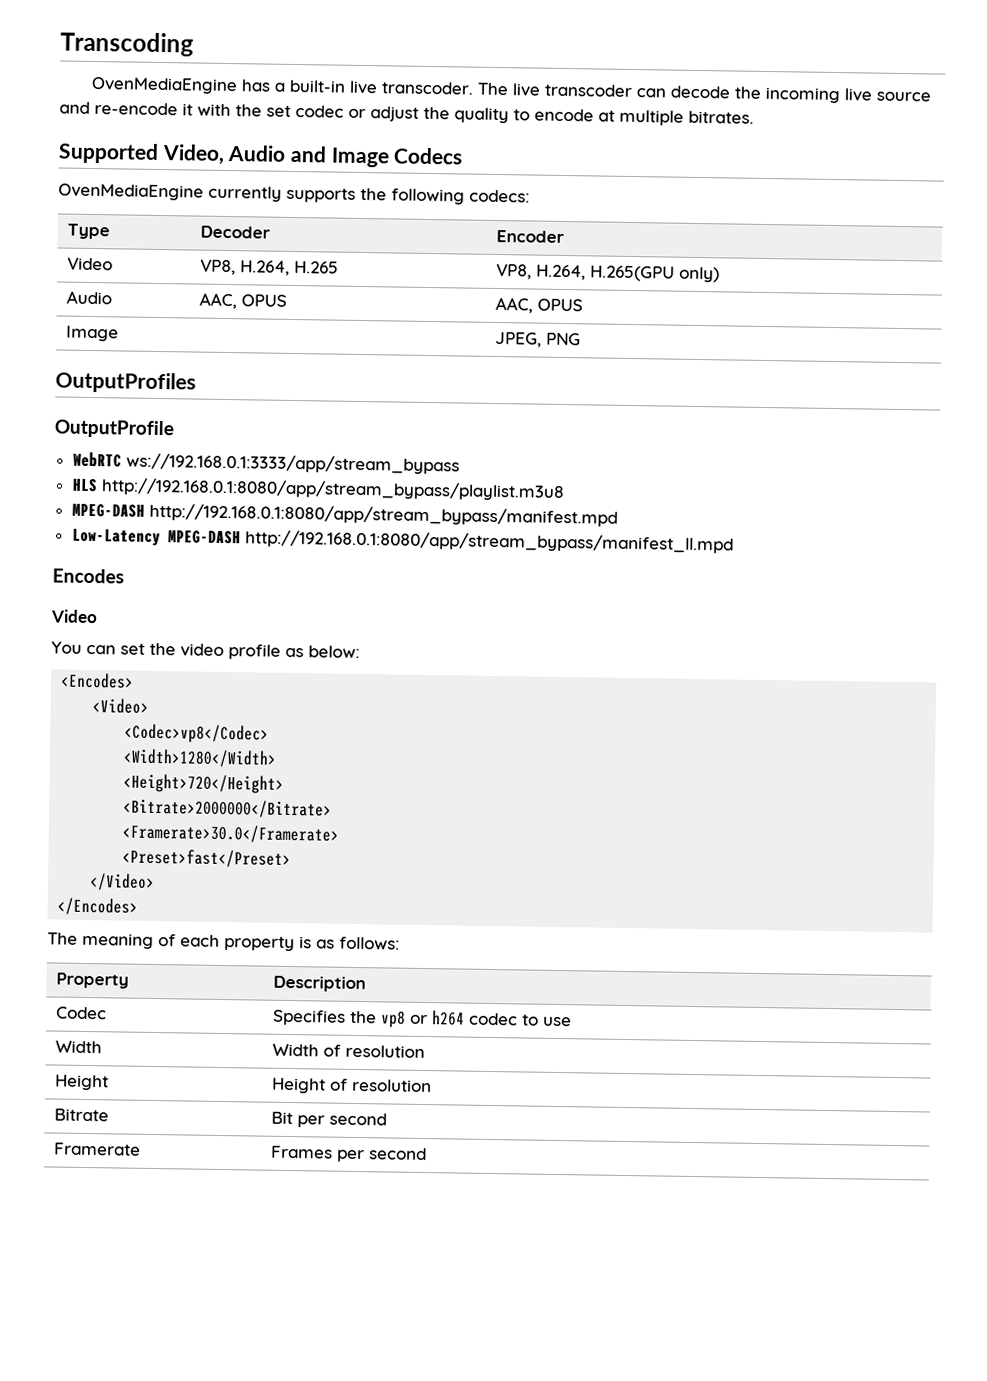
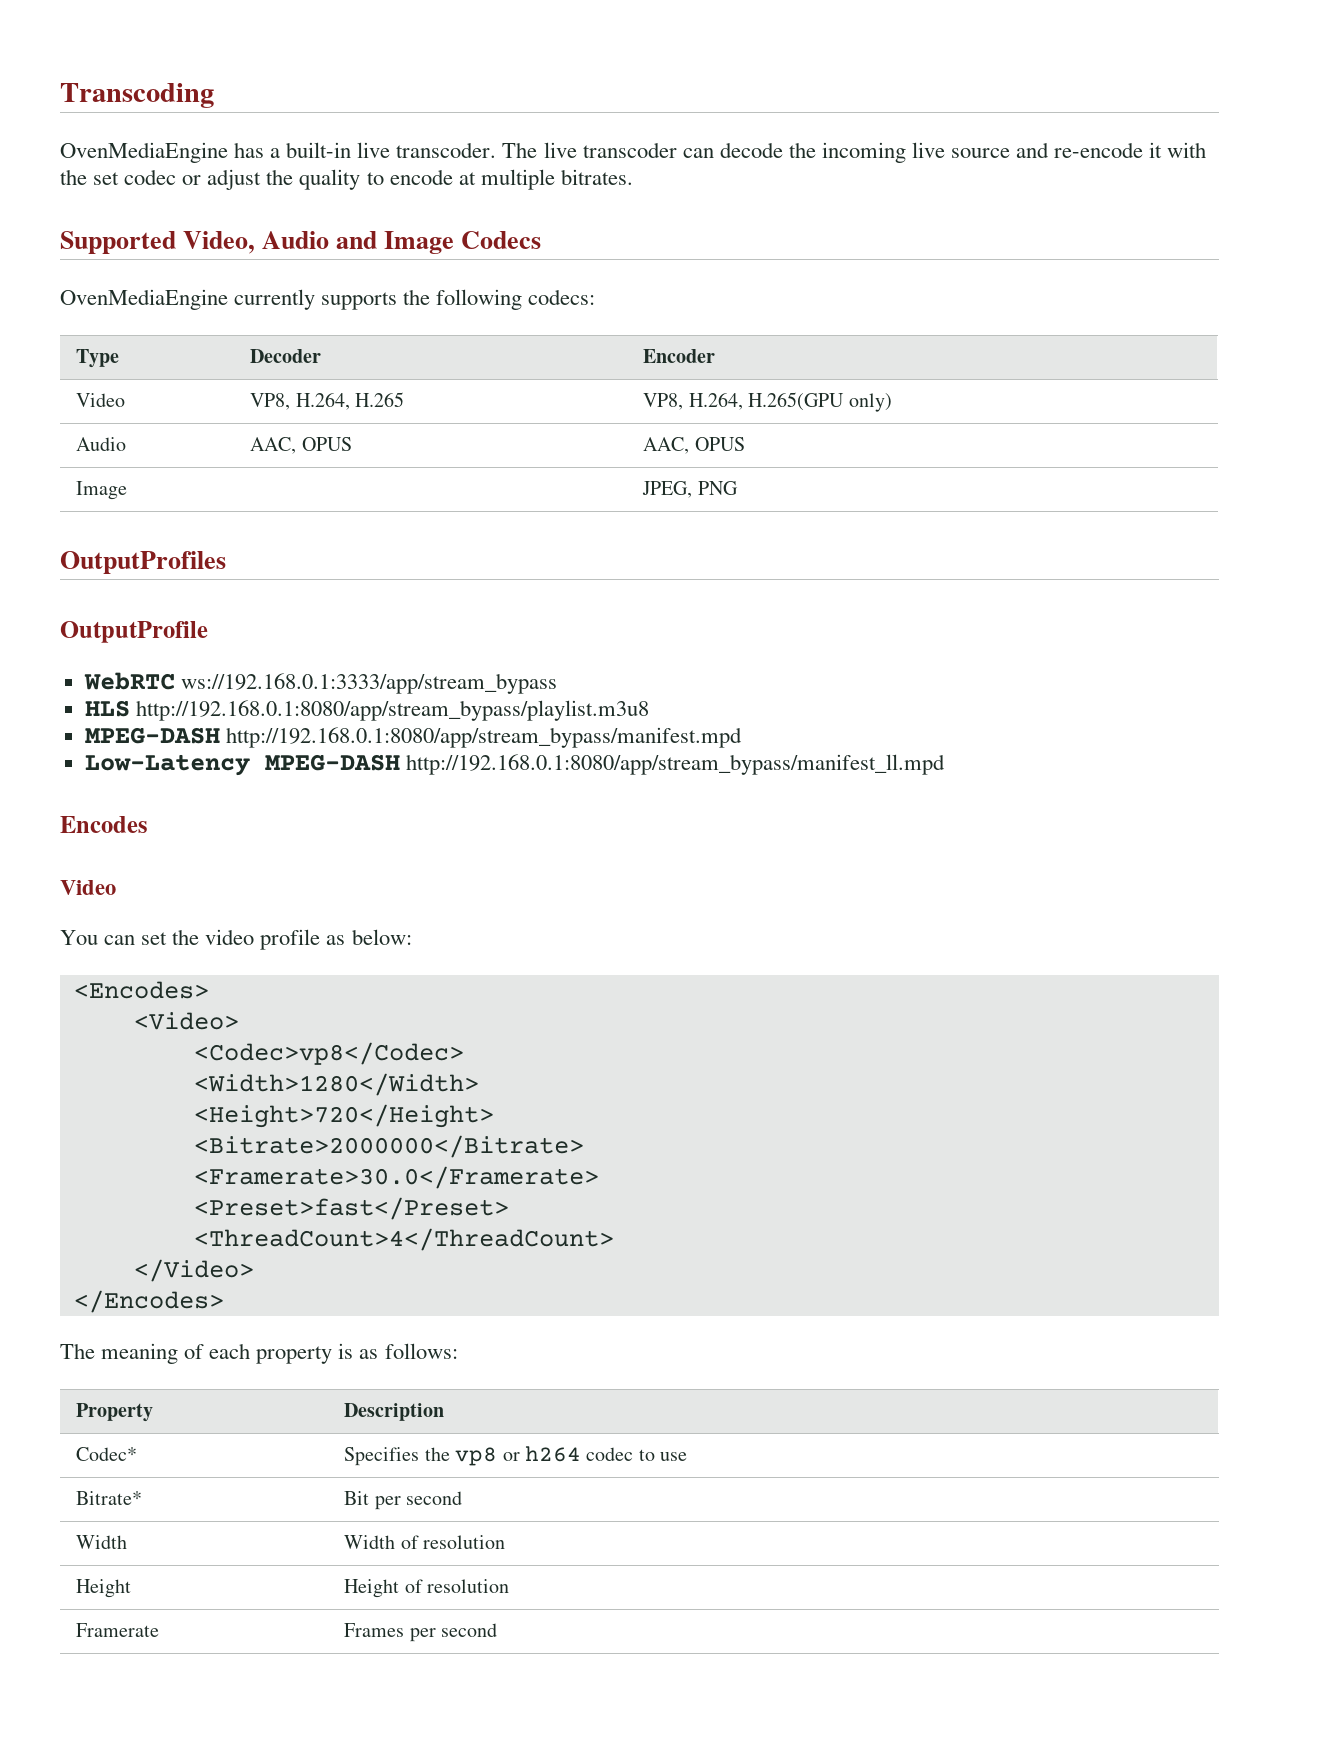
(292, 858) none -> [193,1228,614,1251] // <ThreadCount>4</ThreadCount>
[55,1006,107,1020] Codec -> [76,1447,138,1461] Codec*
(572, 1021) none -> [76,1491,143,1505] [344,1491,463,1510] // Bitrate* | Bit per second
[53,1108,109,1122] [270,1111,387,1128] // Bitrate | Bit per second -> (510, 1586) none

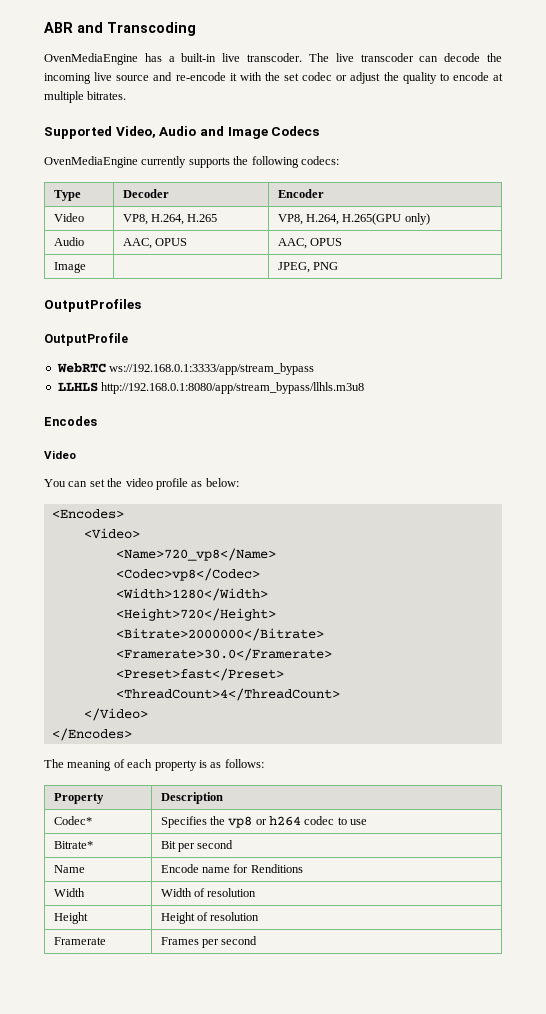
(60, 95) none -> [44,22,103,33] ABR and
[84,700,649,721] [84,727,742,748] [84,754,945,776] HLS http://192.168.0.1:8080/app/stream_bypass/playlist.m3u8 // MPEG-DASH http://192.168.0.1:8080/app/stream_bypass/manifest.mpd // Low-Latency MPEG-DASH http://192.168.0.1:8080/app/stream_bypass/manifest_ll.mpd -> [57,382,365,394] LLHLS http://192.168.0.1:8080/app/stream_bypass/llhls.m3u8
(239, 1021) none -> [115,548,276,561] // <Name>720_vp8</Name>
(463, 1498) none -> [53,865,85,873] [160,864,303,873] // Name | Encode name for Renditions

